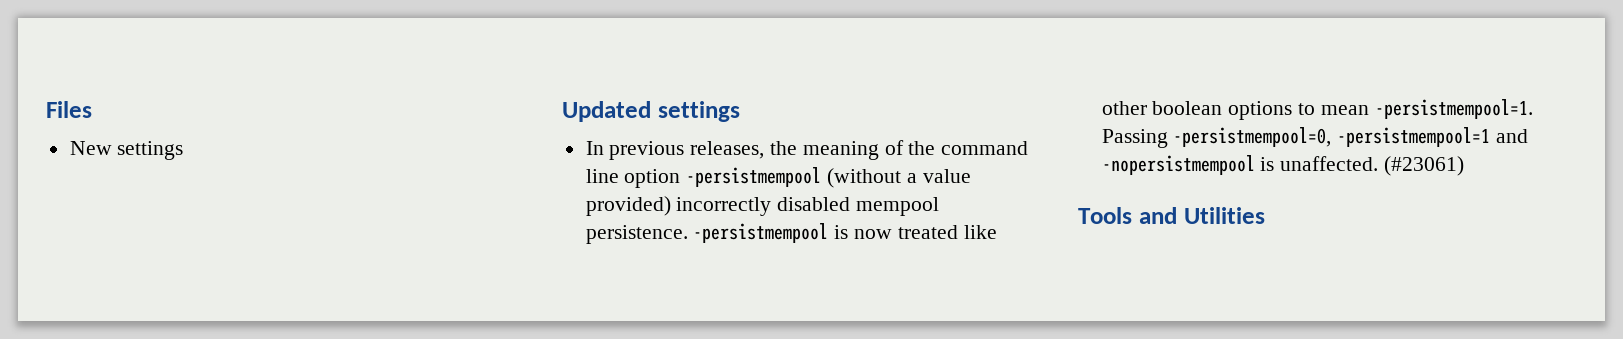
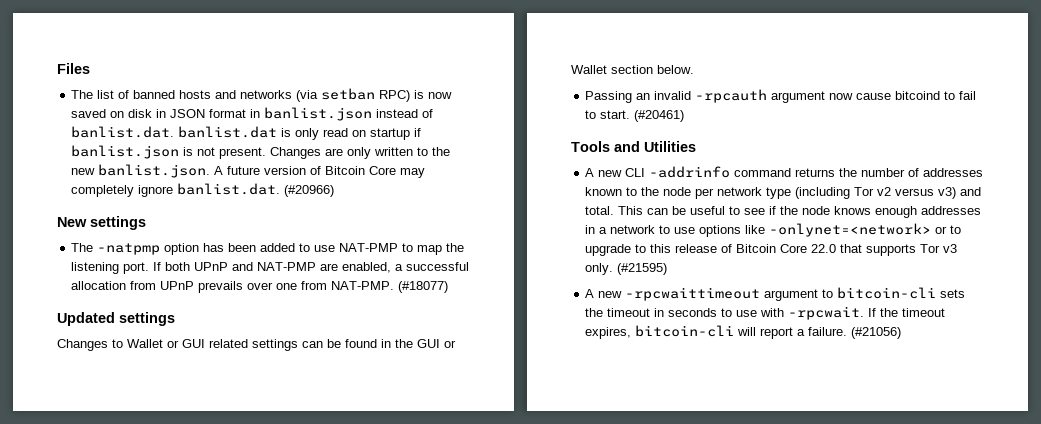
[69,141,184,160] [562,101,740,122] [585,140,1029,160] [585,167,971,188] [585,196,940,216] [585,223,997,244] [1101,99,1533,120] [1101,127,1529,148] [1101,155,1465,176] [1078,207,1265,224] New settings // Updated settings // In previous releases, the meaning of the command line option -persistmempool (without a value provided) incorrectly disabled mempool persistence. -persistmempool is now treated like other boolean options to mean -persistmempool=1. Passing -persistmempool=0, -persistmempool=1 and -nopersistmempool is unaffected. (#23061) // Tools and Utilities -> [71,88,453,102] [71,107,434,121] [71,126,422,140] [71,145,451,159] [71,164,426,178] [71,183,335,197] [57,216,146,230] [71,243,465,255] [71,262,470,274] [71,281,449,293] [57,312,175,326] [57,339,456,351] [571,65,694,74] [585,89,977,103] [585,110,685,122] [571,141,696,152] [585,166,984,178] [585,187,982,199] [585,206,982,218] [585,223,962,237] [585,244,958,256] [585,263,668,275] [585,287,966,301] [585,306,946,320] [585,325,902,339] The list of banned hosts and networks (via setban RPC) is now saved on disk in JSON format in banlist.json instead of banlist.dat. banlist.dat is only read on startup if banlist.json is not present. Changes are only written to the new banlist.json. A future version of Bitcoin Core may completely ignore banlist.dat. (#20966) // New settings // The -natpmp option has been added to use NAT-PMP to map the listening port. If both UPnP and NAT-PMP are enabled, a successful allocation from UPnP prevails over one from NAT-PMP. (#18077) // Updated settings // Changes to Wallet or GUI related settings can be found in the GUI or Wallet section below. // Passing an invalid -rpcauth argument now cause bitcoind to fail to start. (#20461) // Tools and Utilities // A new CLI -addrinfo command returns the number of addresses known to the node per network type (including Tor v2 versus v3) and total. This can be useful to see if the node knows enough addresses in a network to use options like -onlynet=<network> or to upgrade to this release of Bitcoin Core 22.0 that supports Tor v3 only. (#21595) // A new -rpcwaittimeout argument to bitcoin-cli sets the timeout in seconds to use with -rpcwait. If the timeout expires, bitcoin-cli will report a failure. (#21056)

